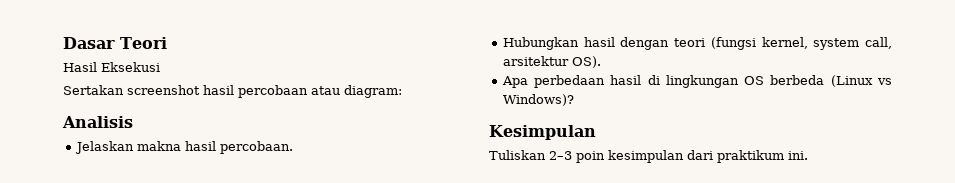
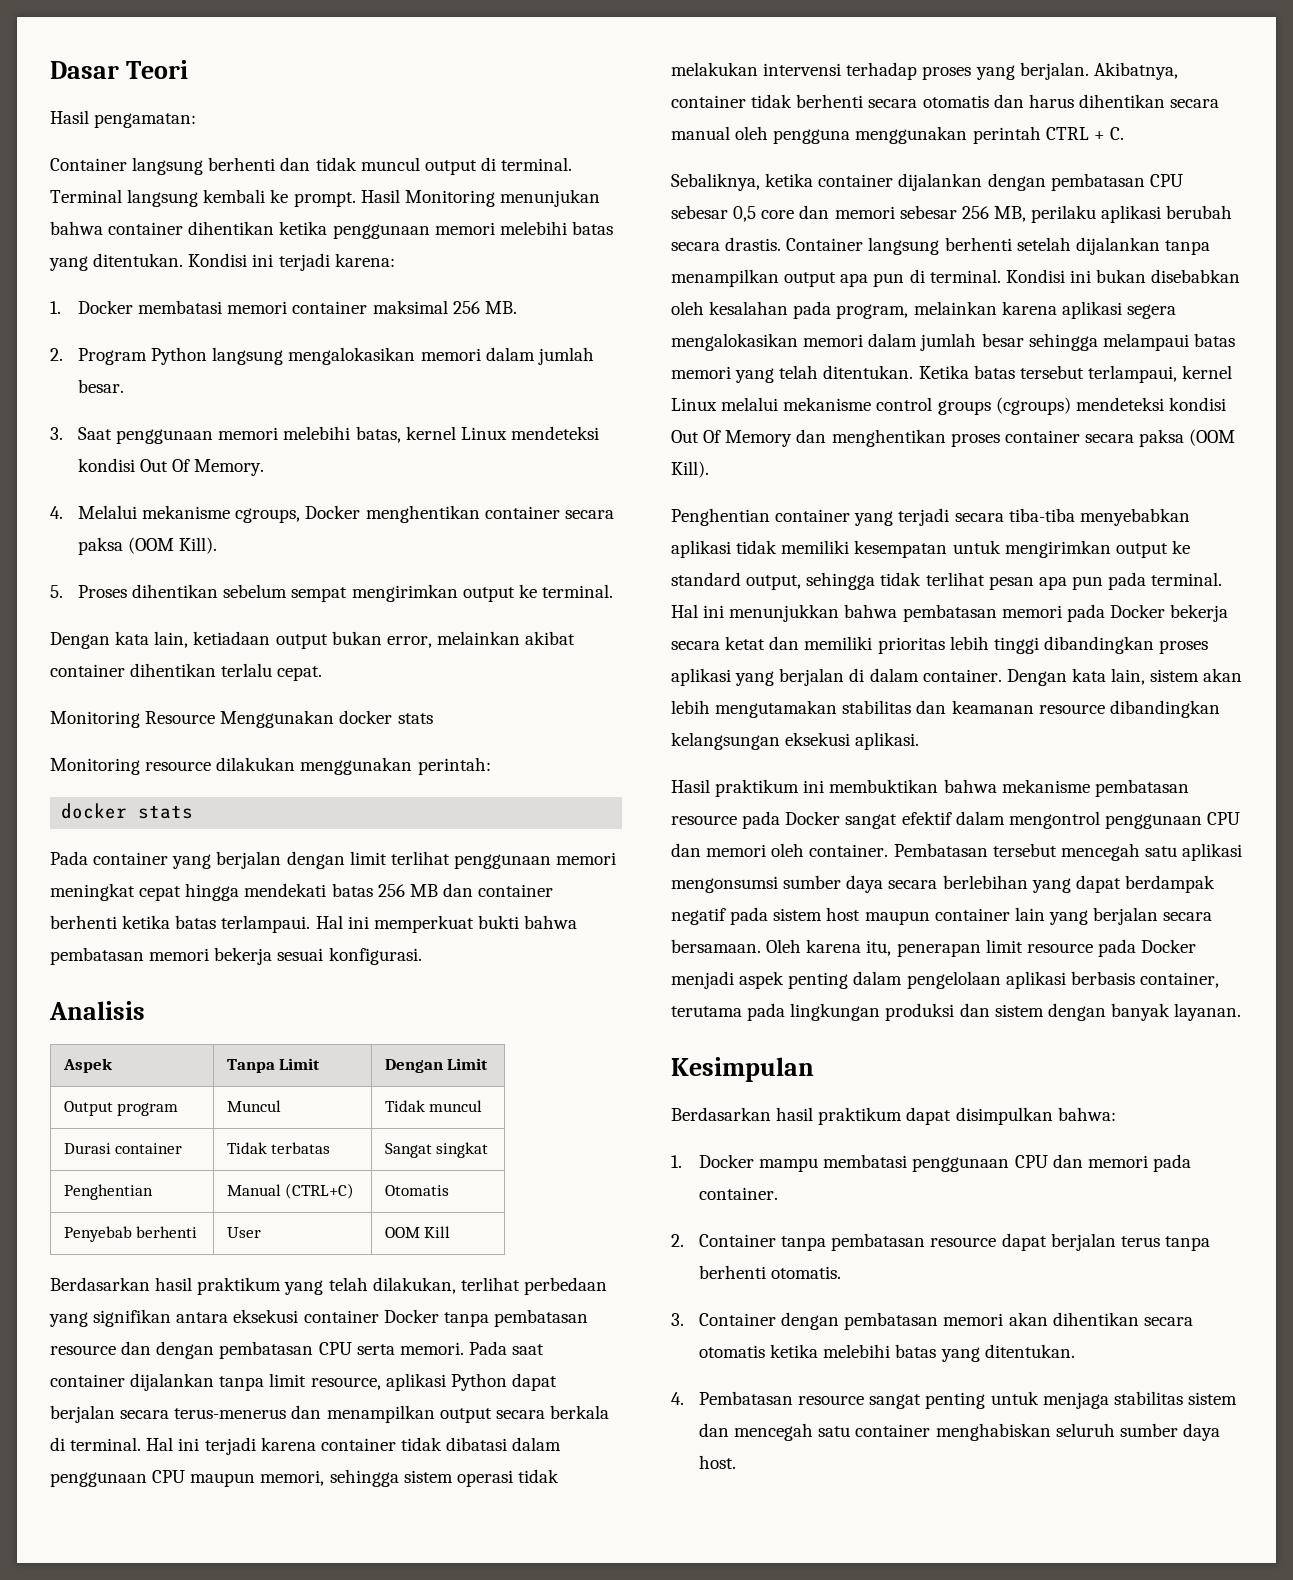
[101,62,160,72] [63,85,402,98] [62,116,133,128] [74,141,293,154] [502,37,892,50] [502,56,601,68] [501,75,892,88] [502,94,574,106] [489,125,596,140] [489,150,808,163] Eksekusi // Sertakan screenshot hasil percobaan atau diagram: // Analisis // Jelaskan makna hasil percobaan. // Hubungkan hasil dengan teori (fungsi kernel, system call, arsitektur OS). // Apa perbedaan hasil di lingkungan OS berbeda (Linux vs Windows)? // Kesimpulan // Tuliskan 2–3 poin kesimpulan dari praktikum ini. -> [94,113,197,128] [50,157,573,175] [50,189,600,207] [50,221,613,239] [49,253,395,271] [50,300,517,314] [50,347,594,365] [78,379,125,393] [50,426,600,444] [78,458,265,476] [50,505,614,523] [78,537,218,555] [50,584,614,602] [50,631,576,649] [50,663,323,681] [50,710,433,728] [50,757,491,775] [61,803,194,819] [50,851,617,869] [50,883,554,901] [50,915,578,933] [50,947,422,965] [49,1001,145,1020] [62,1058,113,1073] [226,1058,321,1073] [384,1058,489,1073] [63,1101,179,1116] [226,1100,281,1112] [384,1100,483,1112] [63,1143,183,1154] [226,1142,331,1154] [384,1142,489,1158] [63,1184,153,1200] [226,1183,355,1199] [384,1185,449,1196] [63,1226,198,1242] [226,1227,261,1238] [384,1226,451,1238] [50,1277,607,1295] [49,1309,588,1327] [50,1341,545,1359] [50,1373,557,1391] [50,1405,609,1423] [50,1437,562,1455] [50,1469,559,1487] [671,62,1178,80] [671,94,1220,108] [671,126,1124,144] [671,173,1183,191] [671,205,1233,223] [671,237,1210,255] [671,269,1241,287] [671,301,1176,319] [671,333,1235,351] [671,365,1233,383] [671,397,1226,415] [671,429,1236,447] [671,461,709,478] [671,508,1190,526] [671,540,1190,558] [671,572,1223,590] [671,604,1229,622] [671,636,1209,654] [671,668,1243,686] [671,700,1220,718] [671,732,920,750] [671,779,1189,797] [671,811,1241,829] [671,843,1243,861] [671,875,1215,893] [671,907,1213,925] [671,939,1197,957] [671,971,1219,989] [671,1003,1242,1021] [671,1057,814,1082] [671,1107,1116,1125] [671,1154,1192,1172] [699,1187,779,1200] [671,1233,1211,1251] [699,1265,842,1279] [671,1312,1193,1330] [699,1344,1075,1362] [671,1391,1238,1409] [699,1423,1221,1441] [699,1455,737,1469] pengamatan: // Container langsung berhenti dan tidak muncul output di terminal. Terminal langsung kembali ke prompt. Hasil Monitoring menunjukan bahwa container dihentikan ketika penggunaan memori melebihi batas yang ditentukan. Kondisi ini terjadi karena: // 1. Docker membatasi memori container maksimal 256 MB. // 2. Program Python langsung mengalokasikan memori dalam jumlah besar. // 3. Saat penggunaan memori melebihi batas, kernel Linux mendeteksi kondisi Out Of Memory. // 4. Melalui mekanisme cgroups, Docker menghentikan container secara paksa (OOM Kill). // 5. Proses dihentikan sebelum sempat mengirimkan output ke terminal. // Dengan kata lain, ketiadaan output bukan error, melainkan akibat container dihentikan terlalu cepat. // Monitoring Resource Menggunakan docker stats // Monitoring resource dilakukan menggunakan perintah: // docker stats // Pada container yang berjalan dengan limit terlihat penggunaan memori meningkat cepat hingga mendekati batas 256 MB dan container berhenti ketika batas terlampaui. Hal ini memperkuat bukti bahwa pembatasan memori bekerja sesuai konfigurasi. // Analisis // Aspek | Tanpa Limit | Dengan Limit // Output program | Muncul | Tidak muncul // Durasi container | Tidak terbatas | Sangat singkat // Penghentian | Manual (CTRL+C) | Otomatis // Penyebab berhenti | User | OOM Kill // Berdasarkan hasil praktikum yang telah dilakukan, terlihat perbedaan yang signifikan antara eksekusi container Docker tanpa pembatasan resource dan dengan pembatasan CPU serta memori. Pada saat container dijalankan tanpa limit resource, aplikasi Python dapat berjalan secara terus-menerus dan menampilkan output secara berkala di terminal. Hal ini terjadi karena container tidak dibatasi dalam penggunaan CPU maupun memori, sehingga sistem operasi tidak melakukan intervensi terhadap proses yang berjalan. Akibatnya, container tidak berhenti secara otomatis dan harus dihentikan secara manual oleh pengguna menggunakan perintah CTRL + C. // Sebaliknya, ketika container dijalankan dengan pembatasan CPU sebesar 0,5 core dan memori sebesar 256 MB, perilaku aplikasi berubah secara drastis. Container langsung berhenti setelah dijalankan tanpa menampilkan output apa pun di terminal. Kondisi ini bukan disebabkan oleh kesalahan pada program, melainkan karena aplikasi segera mengalokasikan memori dalam jumlah besar sehingga melampaui batas memori yang telah ditentukan. Ketika batas tersebut terlampaui, kernel Linux melalui mekanisme control groups (cgroups) mendeteksi kondisi Out Of Memory dan menghentikan proses container secara paksa (OOM Kill). // Penghentian container yang terjadi secara tiba-tiba menyebabkan aplikasi tidak memiliki kesempatan untuk mengirimkan output ke standard output, sehingga tidak terlihat pesan apa pun pada terminal. Hal ini menunjukkan bahwa pembatasan memori pada Docker bekerja secara ketat dan memiliki prioritas lebih tinggi dibandingkan proses aplikasi yang berjalan di dalam container. Dengan kata lain, sistem akan lebih mengutamakan stabilitas dan keamanan resource dibandingkan kelangsungan eksekusi aplikasi. // Hasil praktikum ini membuktikan bahwa mekanisme pembatasan resource pada Docker sangat efektif dalam mengontrol penggunaan CPU dan memori oleh container. Pembatasan tersebut mencegah satu aplikasi mengonsumsi sumber daya secara berlebihan yang dapat berdampak negatif pada sistem host maupun container lain yang berjalan secara bersamaan. Oleh karena itu, penerapan limit resource pada Docker menjadi aspek penting dalam pengelolaan aplikasi berbasis container, terutama pada lingkungan produksi dan sistem dengan banyak layanan. // Kesimpulan // Berdasarkan hasil praktikum dapat disimpulkan bahwa: // 1. Docker mampu membatasi penggunaan CPU dan memori pada container. // 2. Container tanpa pembatasan resource dapat berjalan terus tanpa berhenti otomatis. // 3. Container dengan pembatasan memori akan dihentikan secara otomatis ketika melebihi batas yang ditentukan. // 4. Pembatasan resource sangat penting untuk menjaga stabilitas sistem dan mencegah satu container menghabiskan seluruh sumber daya host.

